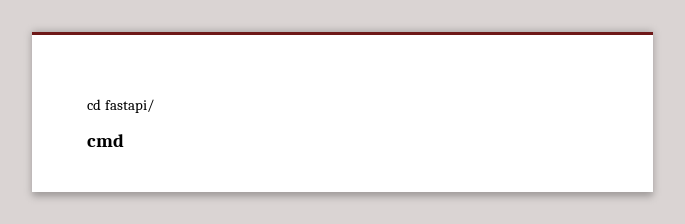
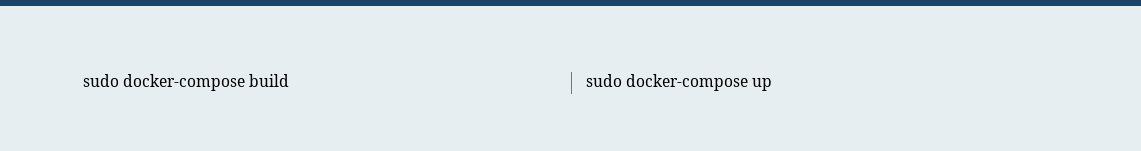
[87,99,154,113] [87,134,124,147] cd fastapi/ // cmd -> [83,74,290,91] [586,74,773,91] sudo docker-compose build // sudo docker-compose up

